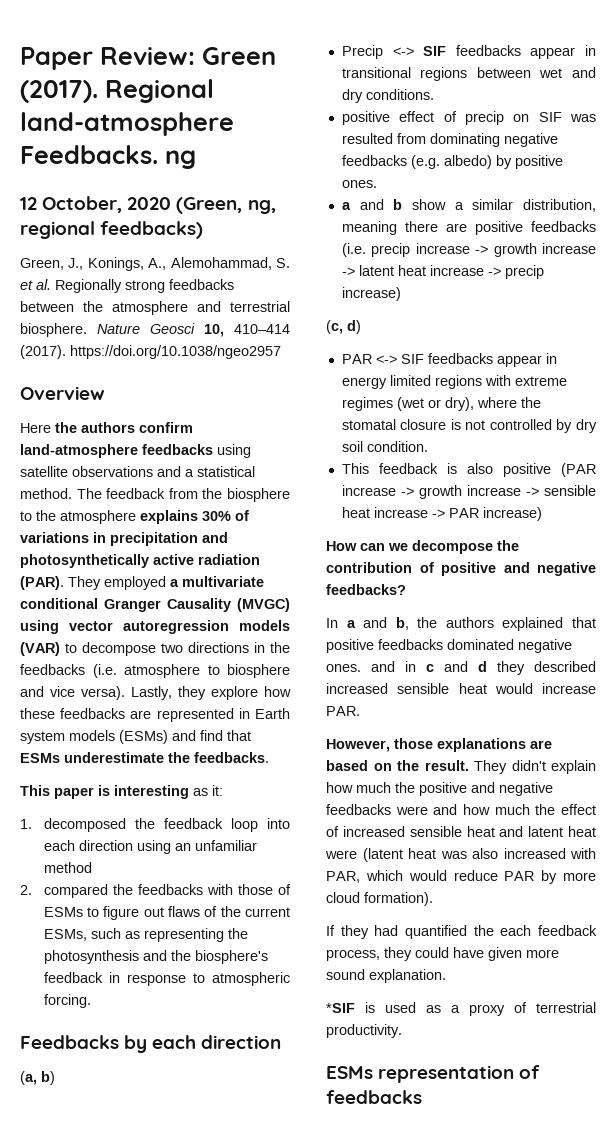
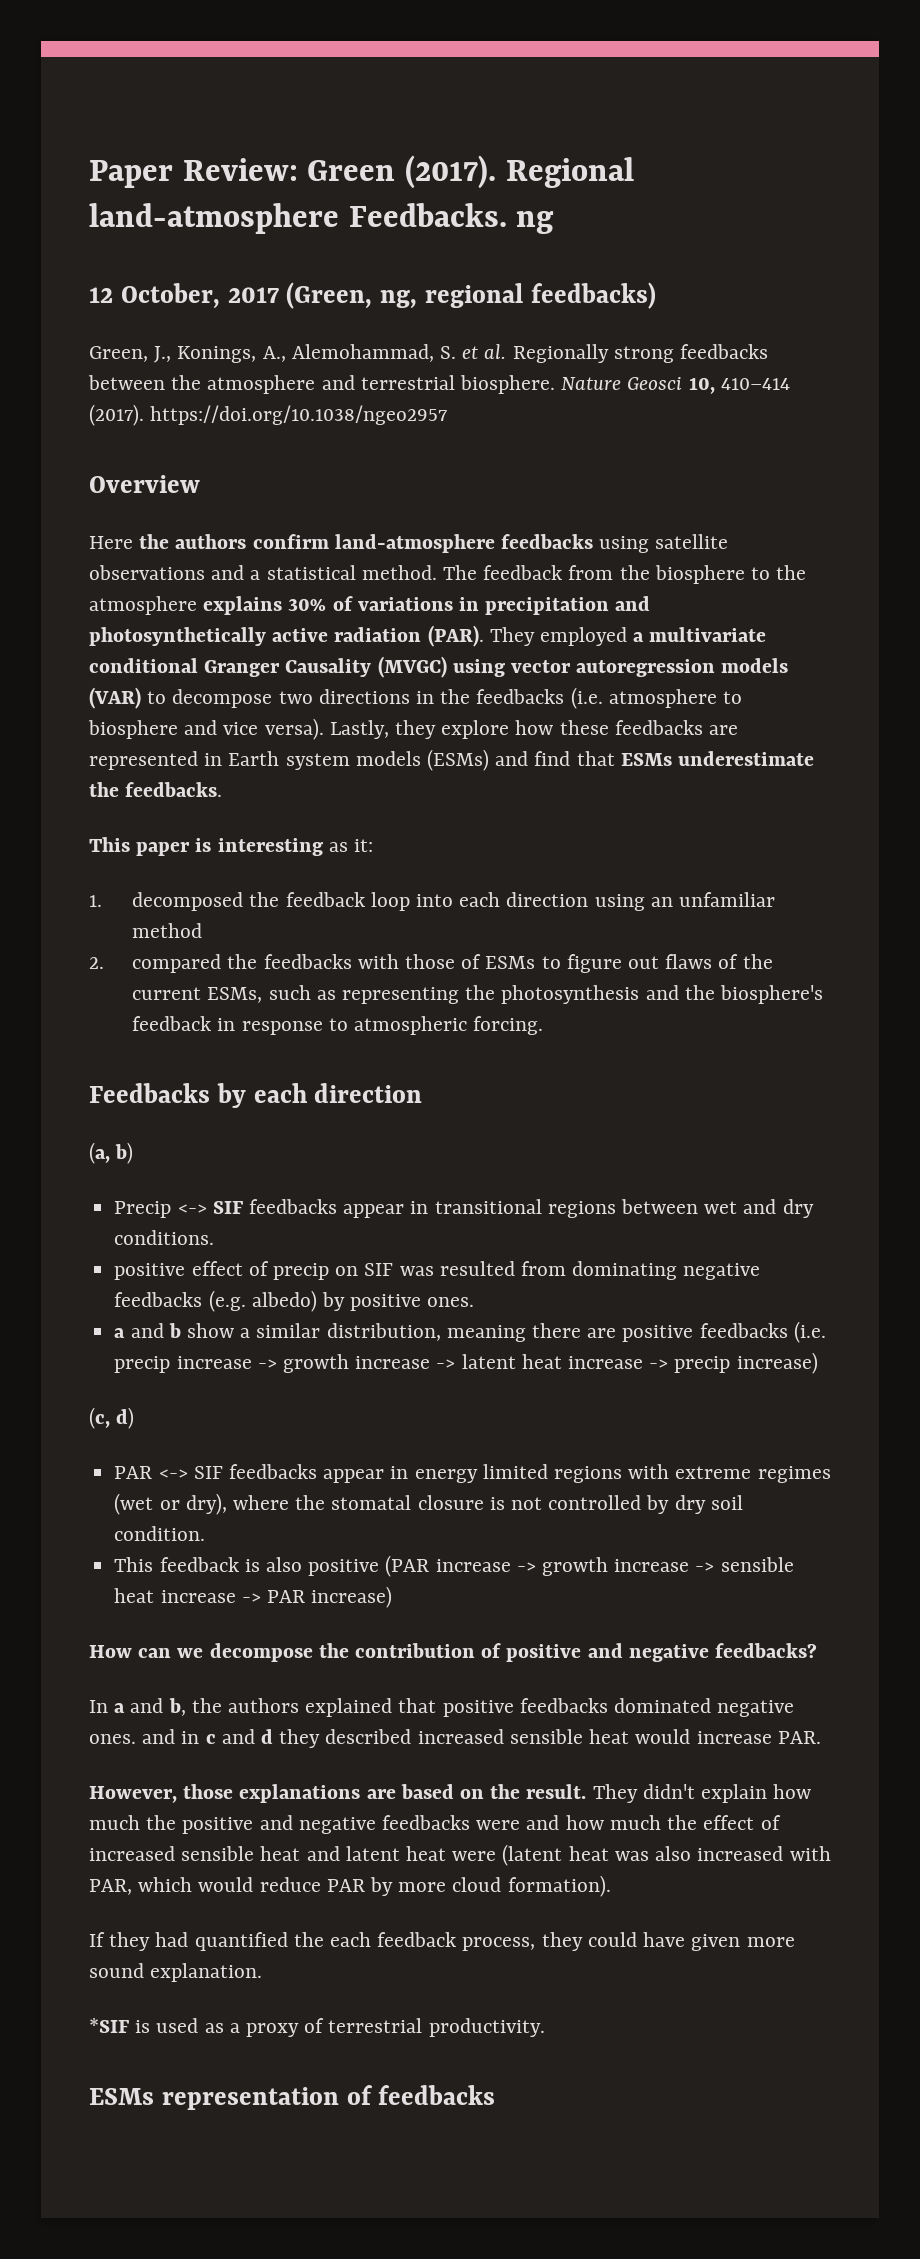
[127,197,172,210] 2020 -> [227,287,280,303] 2017

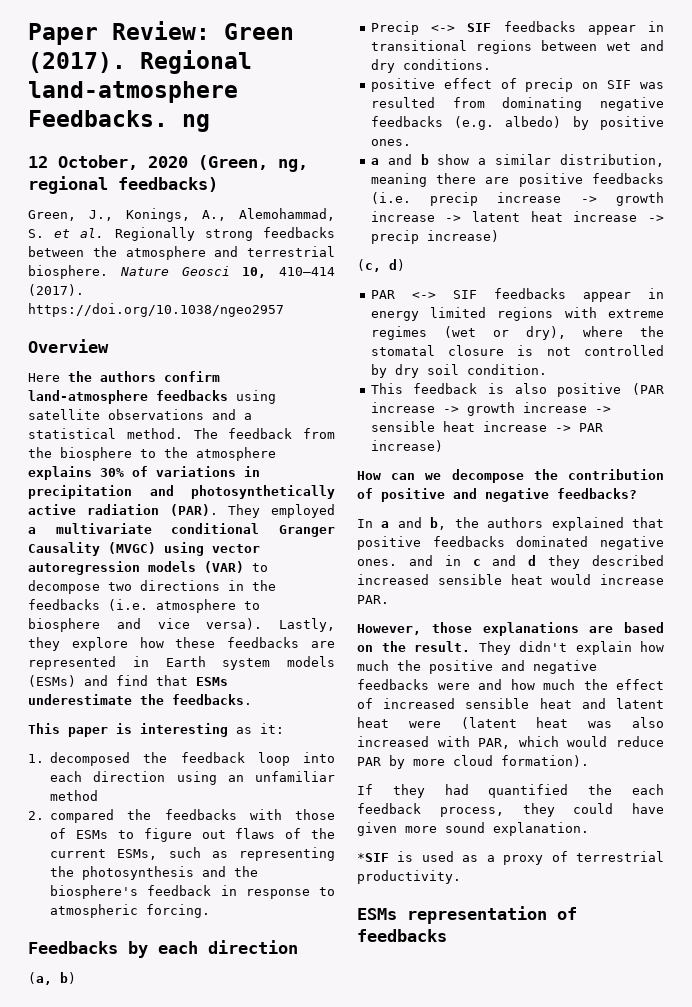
[227,287,280,303] 2017 -> [148,156,188,168] 2020

